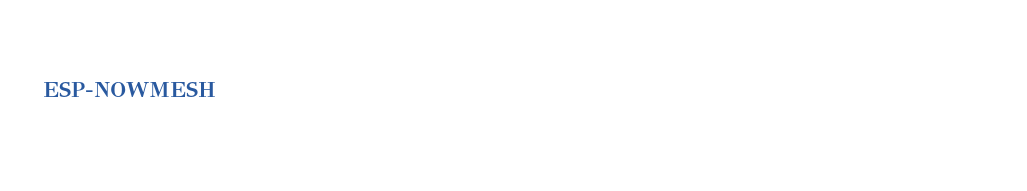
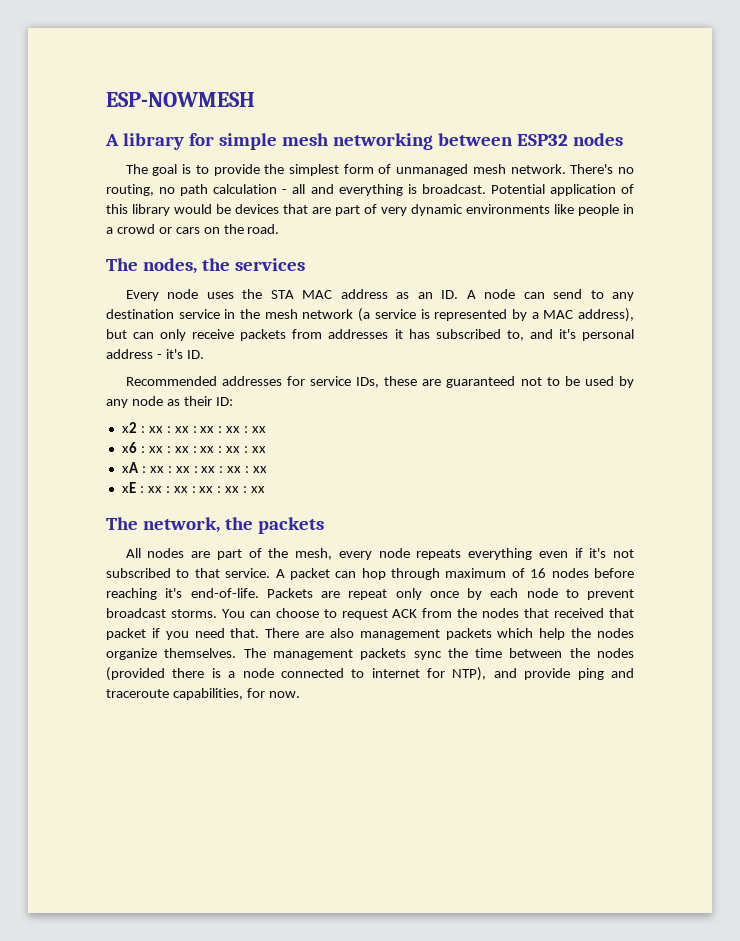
(215, 89) none -> [105,133,623,150] [125,164,635,176] [106,184,634,196] [106,204,634,216] [106,224,280,234] [106,258,305,274] [125,289,635,301] [106,308,634,322] [106,329,635,341] [106,349,204,359] [125,376,634,388] [106,396,233,408] [121,422,267,433] [121,442,267,453] [121,462,268,473] [121,482,266,493] [106,517,324,534] [125,548,634,560] [106,568,634,580] [106,588,634,600] [106,608,634,620] [106,628,635,640] [106,648,635,660] [106,667,634,681] [106,688,300,700] // A library for simple mesh networking between ESP32 nodes // The goal is to provide the simplest form of unmanaged mesh network. There's no routing, no path calculation - all and everything is broadcast. Potential application of this library would be devices that are part of very dynamic environments like people in a crowd or cars on the road. // The nodes, the services // Every node uses the STA MAC address as an ID. A node can send to any destination service in the mesh network (a service is represented by a MAC address), but can only receive packets from addresses it has subscribed to, and it's personal address - it's ID. // Recommended addresses for service IDs, these are guaranteed not to be used by any node as their ID: // x2 : xx : xx : xx : xx : xx // x6 : xx : xx : xx : xx : xx // xA : xx : xx : xx : xx : xx // xE : xx : xx : xx : xx : xx // The network, the packets // All nodes are part of the mesh, every node repeats everything even if it's not subscribed to that service. A packet can hop through maximum of 16 nodes before reaching it's end-of-life. Packets are repeat only once by each node to prevent broadcast storms. You can choose to request ACK from the nodes that received that packet if you need that. There are also management packets which help the nodes organize themselves. The management packets sync the time between the nodes (provided there is a node connected to internet for NTP), and provide ping and traceroute capabilities, for now.

